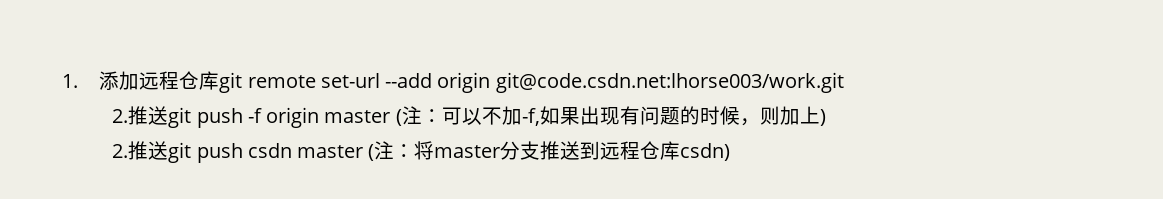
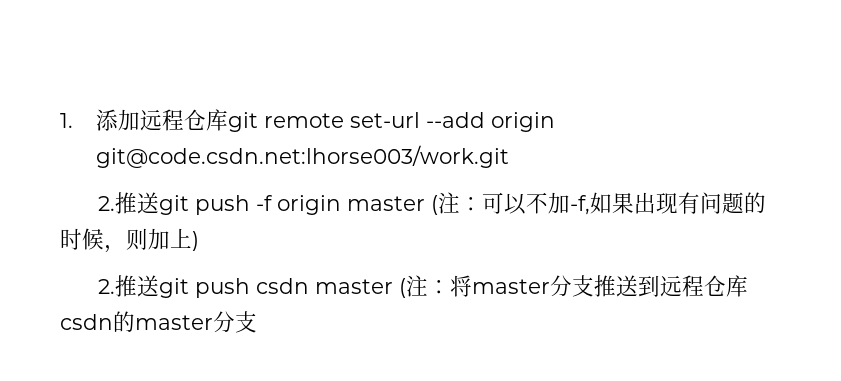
[680,143,731,161] csdn) -> [60,311,257,333] csdn的master分支

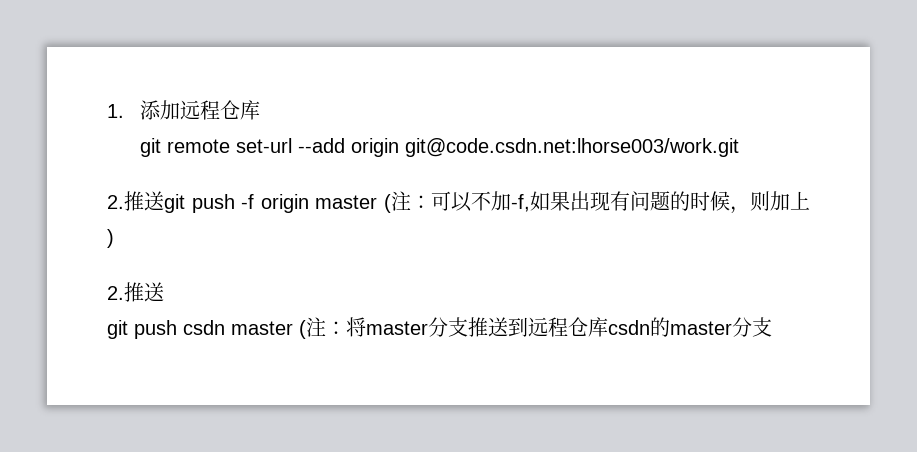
(229, 120) none -> (261, 110) //
(160, 286) none -> (164, 292) //

